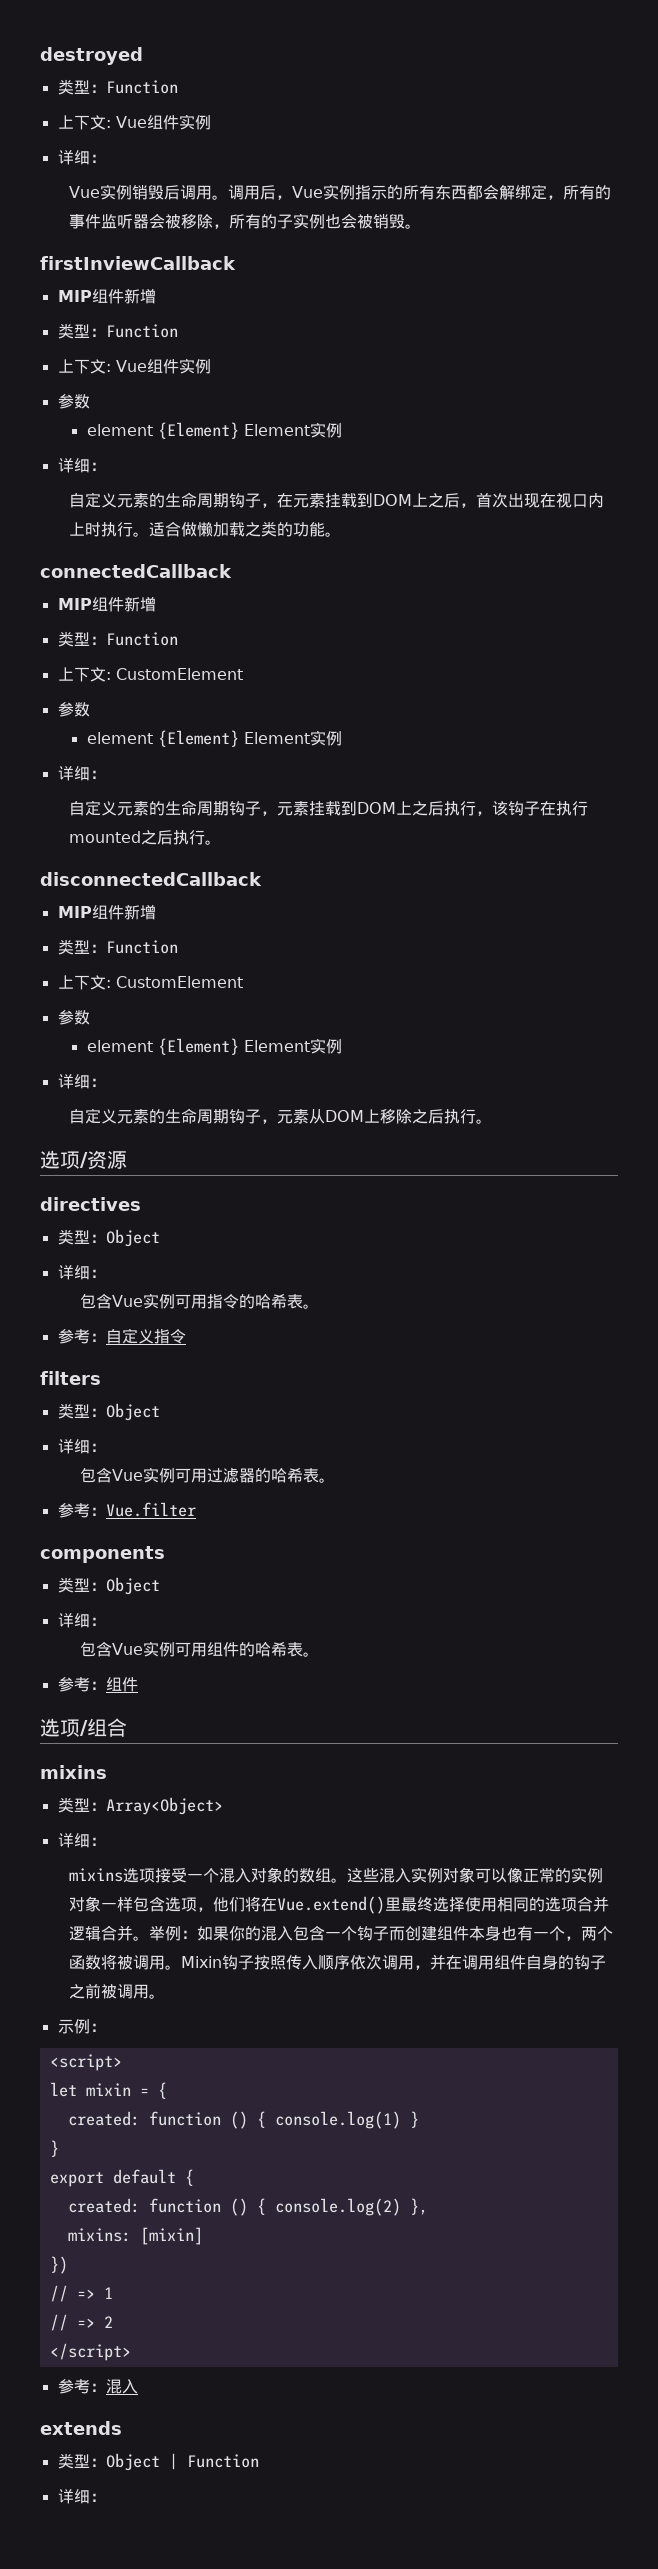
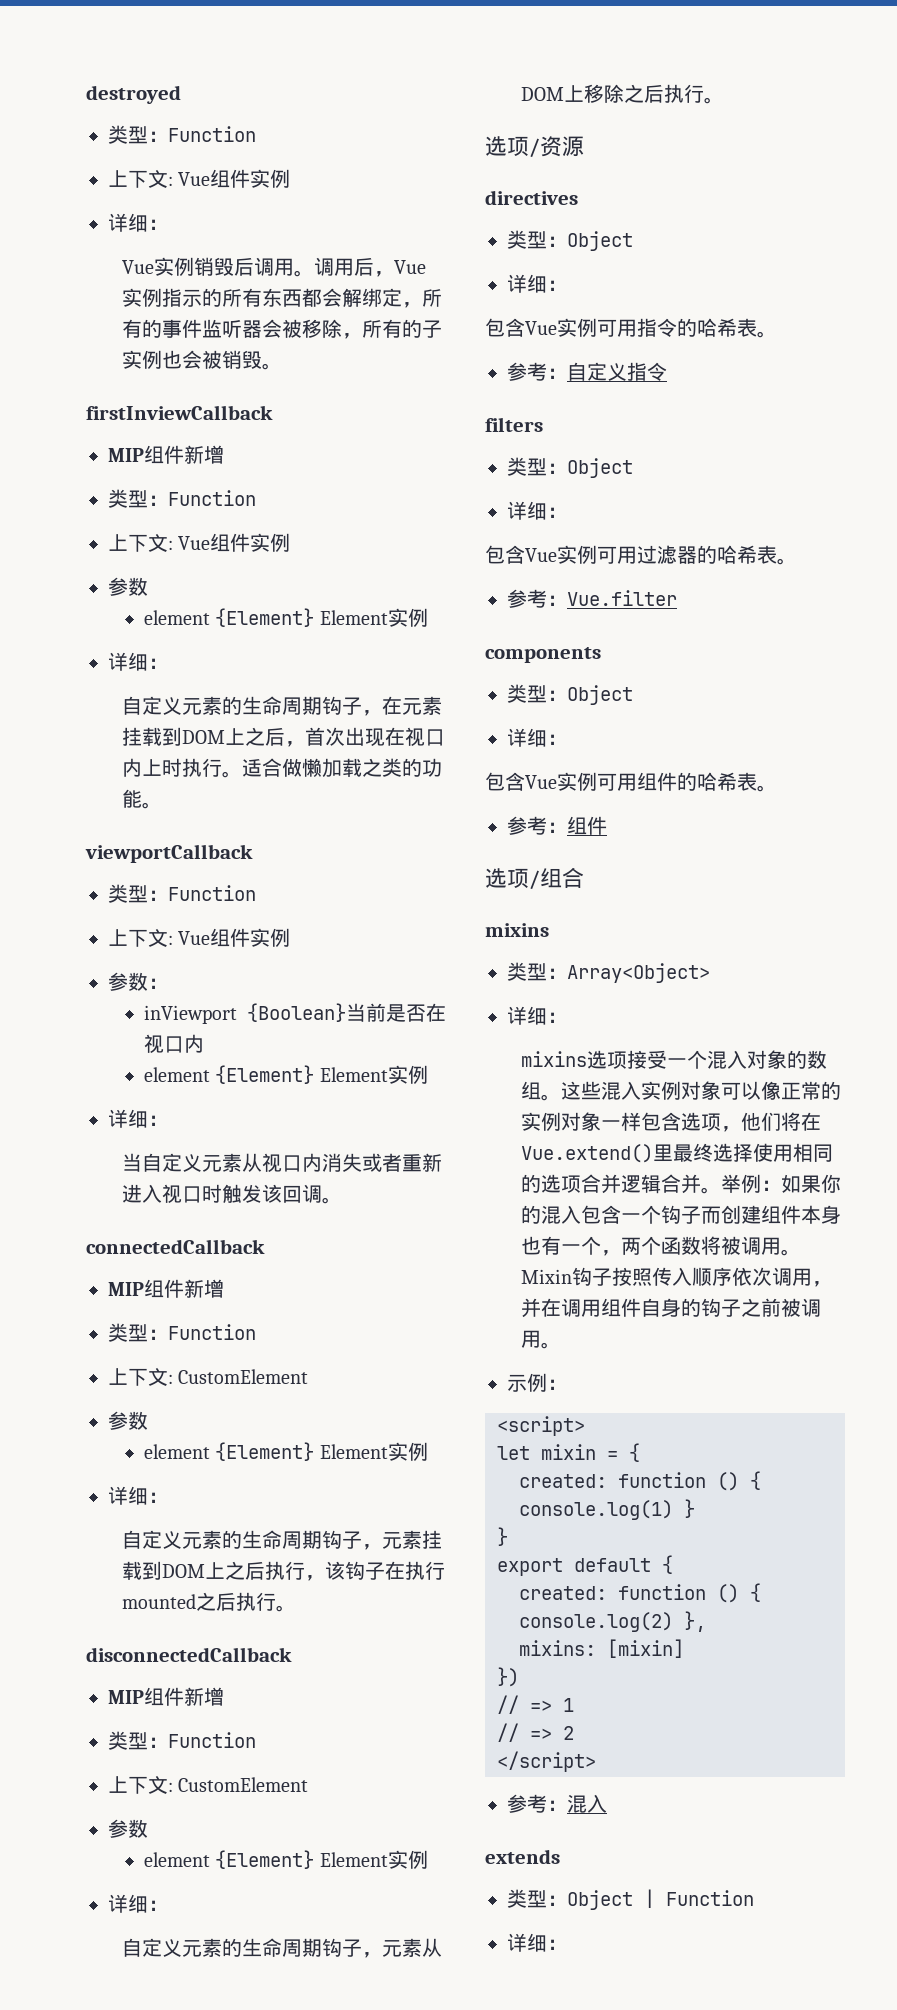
(342, 534) none -> [85,844,253,863] [108,884,256,903] [108,928,291,947] [108,972,168,991] [144,1003,447,1024] [144,1034,205,1054] [144,1065,428,1084] [108,1109,168,1128] [122,1153,443,1173] [122,1184,343,1204] // viewportCallback // 类型：Function // 上下文: Vue组件实例 // 参数： // inViewport {Boolean}当前是否在视口内 // element {Element} Element实例 // 详细： // 当自定义元素从视口内消失或者重新进入视口时触发该回调。

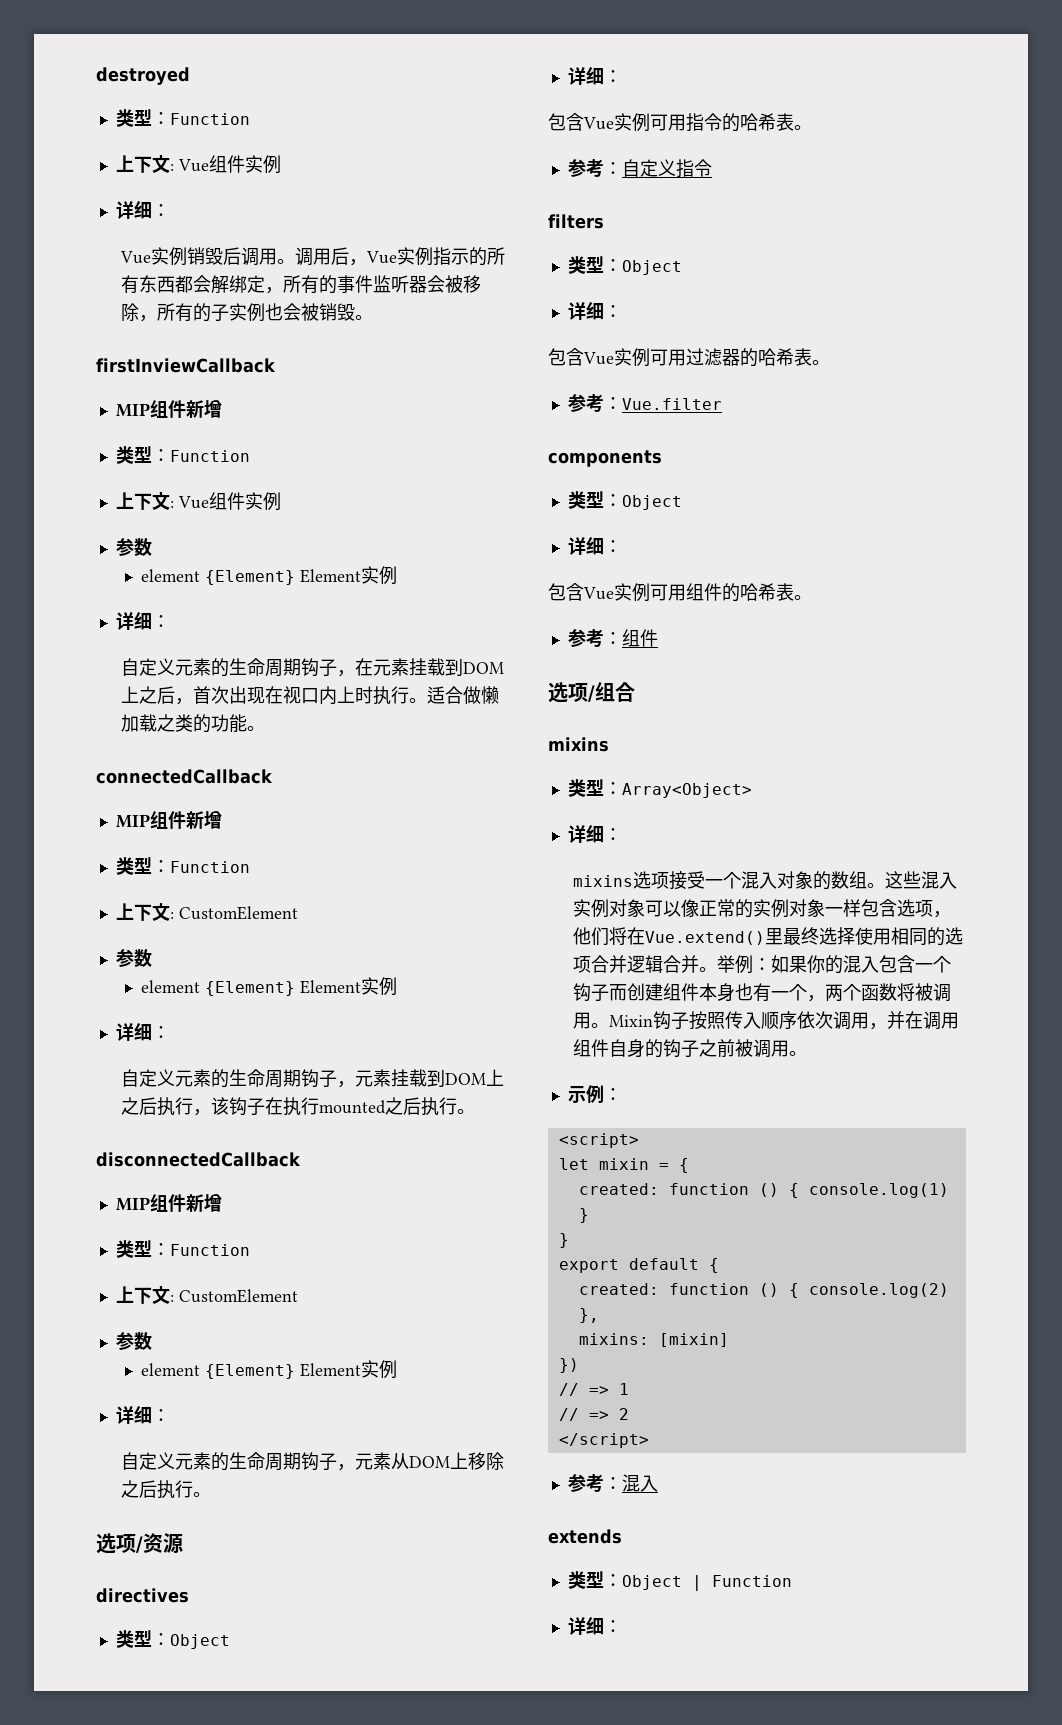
[85,844,253,863] [108,884,256,903] [108,928,291,947] [108,972,168,991] [144,1003,447,1024] [144,1034,205,1054] [144,1065,428,1084] [108,1109,168,1128] [122,1153,443,1173] [122,1184,343,1204] // viewportCallback // 类型：Function // 上下文: Vue组件实例 // 参数： // inViewport {Boolean}当前是否在视口内 // element {Element} Element实例 // 详细： // 当自定义元素从视口内消失或者重新进入视口时触发该回调。 -> (266, 728) none

